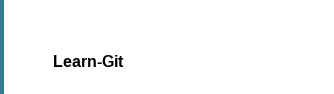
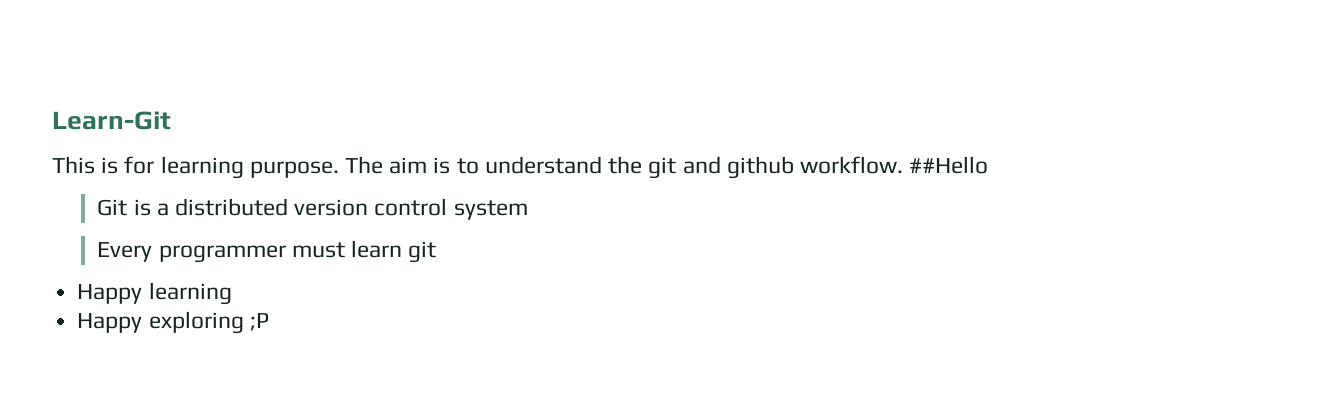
(124, 61) none -> [52,156,989,179] [97,198,528,220] [97,240,437,263] [77,282,232,305] [77,311,269,334] // This is for learning purpose. The aim is to understand the git and github workflow. ##Hello // Git is a distributed version control system // Every programmer must learn git // Happy learning // Happy exploring ;P

